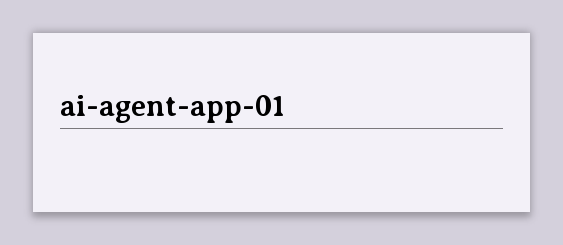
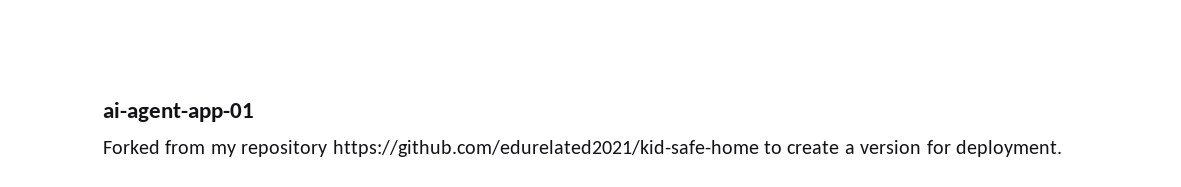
(285, 109) none -> [103,140,1062,157] // Forked from my repository https://github.com/edurelated2021/kid-safe-home to create a version for deployment.

